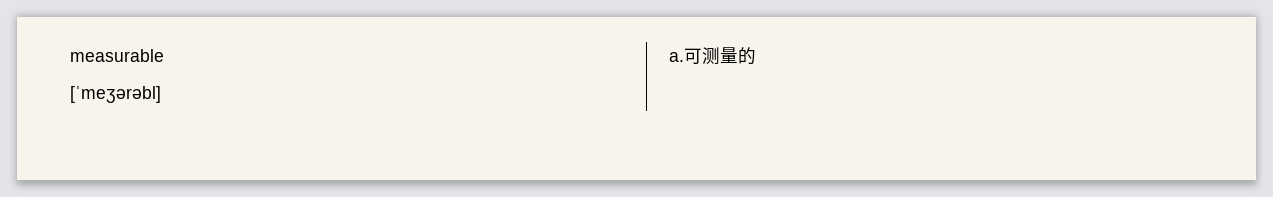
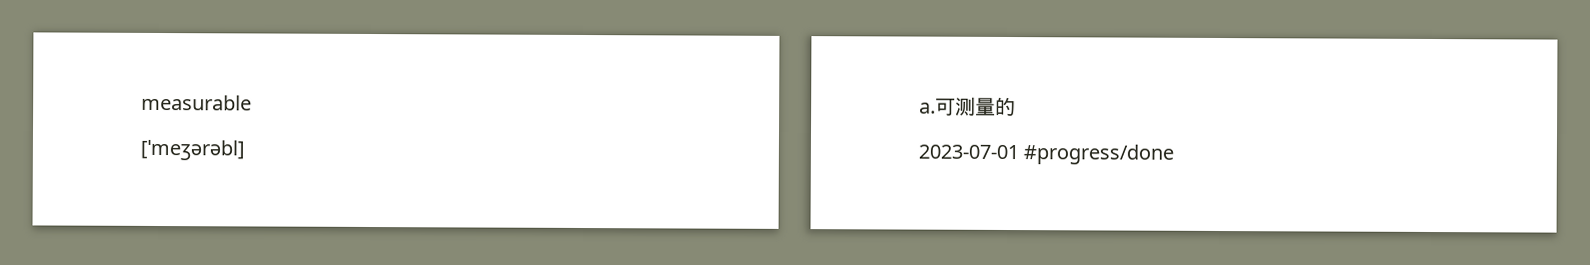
(756, 56) none -> [918,144,1175,165] // 2023-07-01 #progress/done

